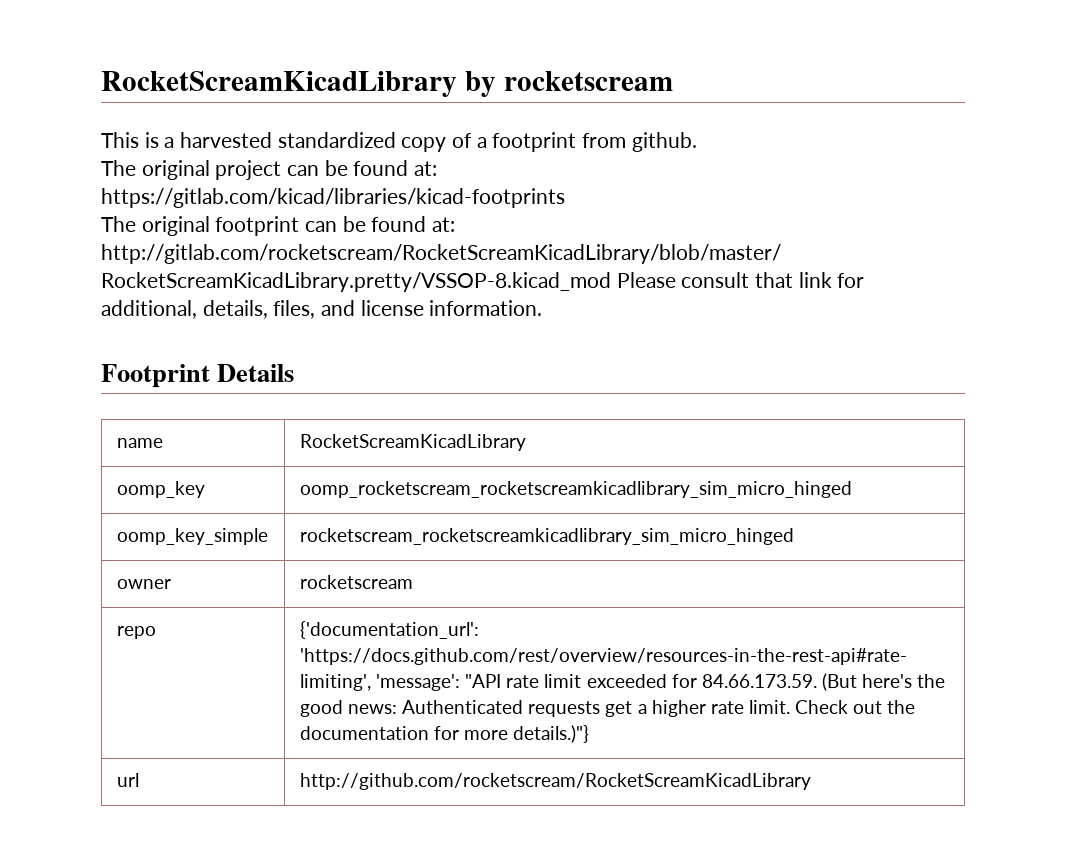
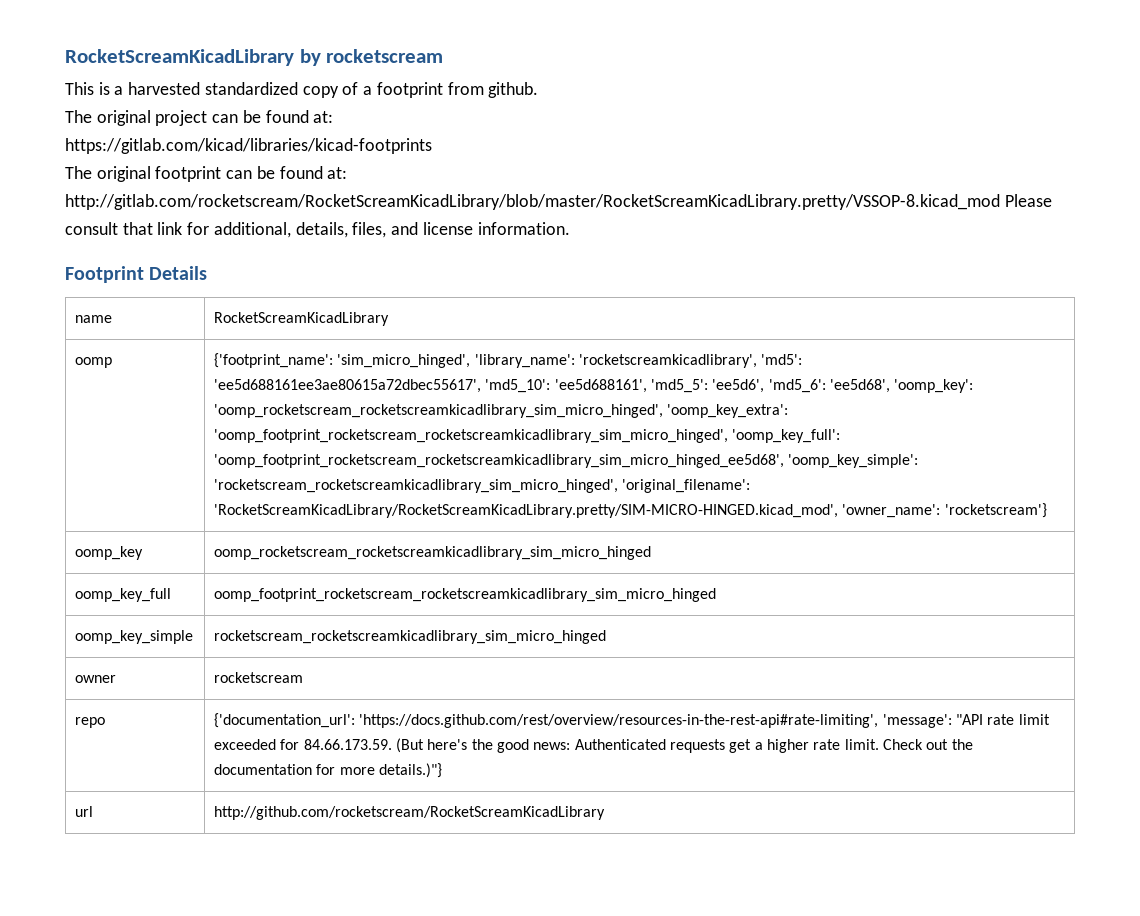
(526, 442) none -> [75,357,113,368] [214,353,803,368] [214,379,974,393] [214,404,789,418] [214,429,841,443] [214,454,919,468] [214,479,751,493] [214,503,1047,518] // oomp | {'footprint_name': 'sim_micro_hinged', 'library_name': 'rocketscreamkicadlibrary', 'md5': 'ee5d688161ee3ae80615a72dbec55617', 'md5_10': 'ee5d688161', 'md5_5': 'ee5d6', 'md5_6': 'ee5d68', 'oomp_key': 'oomp_rocketscream_rocketscreamkicadlibrary_sim_micro_hinged', 'oomp_key_extra': 'oomp_footprint_rocketscream_rocketscreamkicadlibrary_sim_micro_hinged', 'oomp_key_full': 'oomp_footprint_rocketscream_rocketscreamkicadlibrary_sim_micro_hinged_ee5d68', 'oomp_key_simple': 'rocketscream_rocketscreamkicadlibrary_sim_micro_hinged', 'original_filename': 'RocketScreamKicadLibrary/RocketScreamKicadLibrary.pretty/SIM-MICRO-HINGED.kicad_mod', 'owner_name': 'rocketscream'}
(852, 489) none -> [75,588,172,602] [214,588,717,602] // oomp_key_full | oomp_footprint_rocketscream_rocketscreamkicadlibrary_sim_micro_hinged

